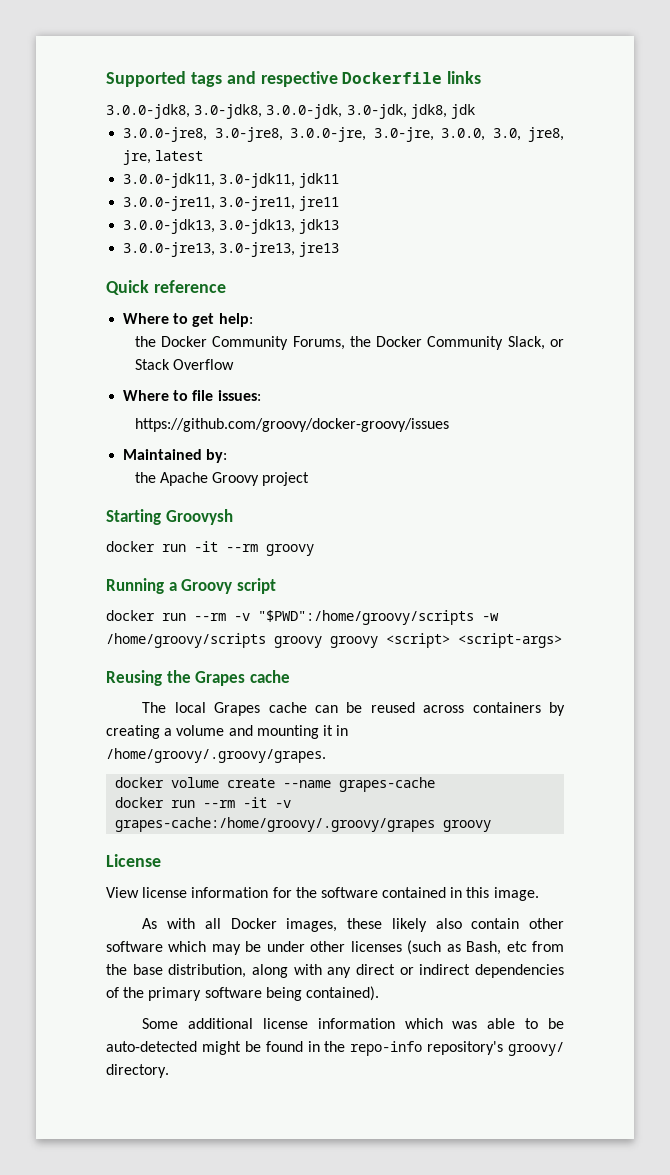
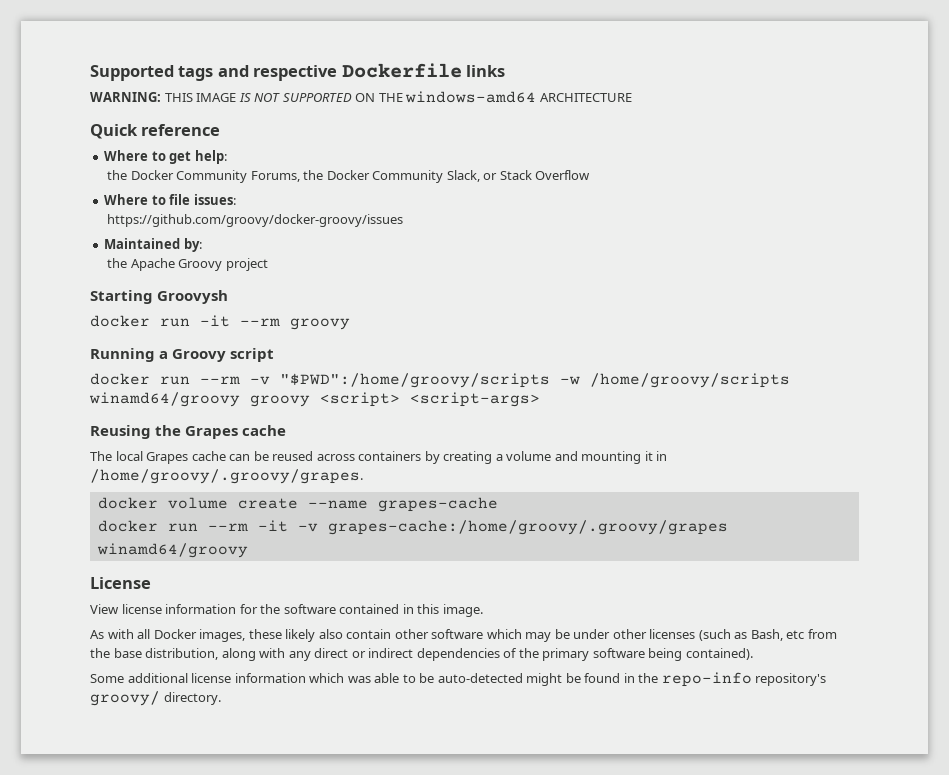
[106,104,475,119] [123,127,564,142] [123,150,204,165] [123,173,340,188] [123,196,340,211] [123,219,340,234] [123,242,340,257] 3.0.0-jdk8, 3.0-jdk8, 3.0.0-jdk, 3.0-jdk, jdk8, jdk // 3.0.0-jre8, 3.0-jre8, 3.0.0-jre, 3.0-jre, 3.0.0, 3.0, jre8, jre, latest // 3.0.0-jdk11, 3.0-jdk11, jdk11 // 3.0.0-jre11, 3.0-jre11, jre11 // 3.0.0-jdk13, 3.0-jdk13, jdk13 // 3.0.0-jre13, 3.0-jre13, jre13 -> [90,91,632,103] WARNING: THIS IMAGE IS NOT SUPPORTED ON THE windows-amd64 ARCHITECTURE
[274,636,322,648] groovy -> [89,392,240,407] winamd64/groovy
[443,820,492,832] groovy -> [96,543,248,558] winamd64/groovy

